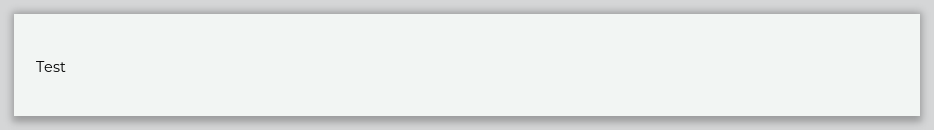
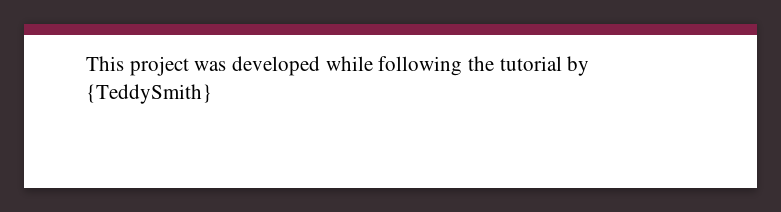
[36,61,66,72] Test -> [86,56,590,76] [86,84,212,104] This project was developed while following the tutorial by {TeddySmith}

